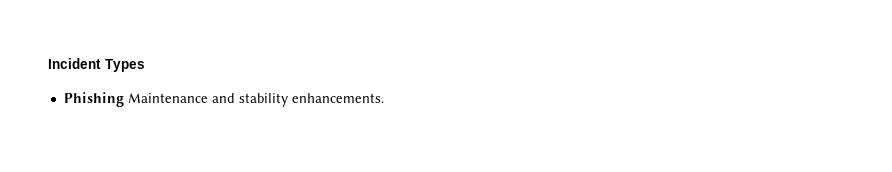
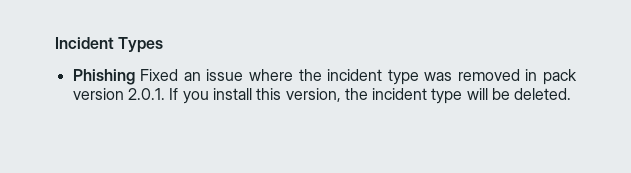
[127,93,384,107] Maintenance and stability enhancements. -> [140,69,577,85] [72,88,572,104] Fixed an issue where the incident type was removed in pack version 2.0.1. If you install this version, the incident type will be deleted.

